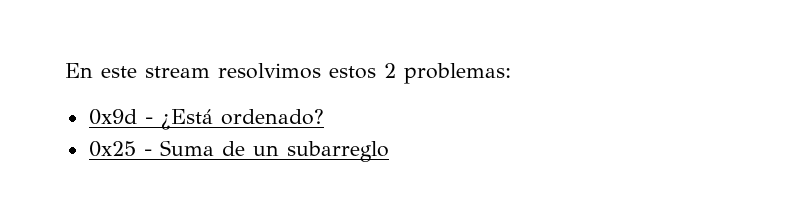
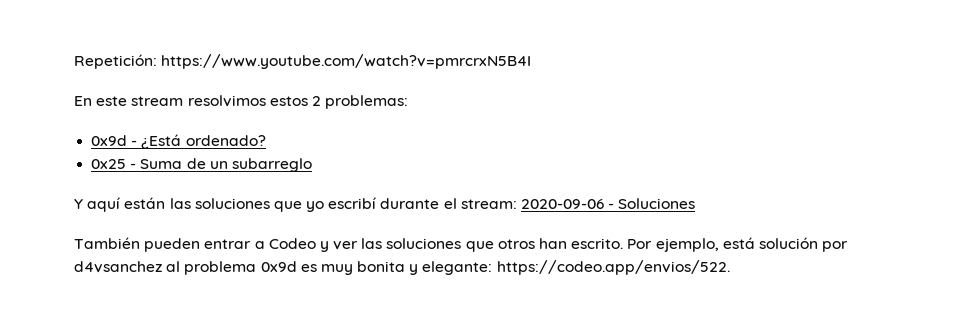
(65, 70) none -> [74,54,532,69] Repetición: https://www.youtube.com/watch?v=pmrcrxN5B4I //
(389, 151) none -> [74,197,696,212] [74,237,849,252] [74,260,730,275] // Y aquí están las soluciones que yo escribí durante el stream: 2020-09-06 - Soluciones // También pueden entrar a Codeo y ver las soluciones que otros han escrito. Por ejemplo, está solución por d4vsanchez al problema 0x9d es muy bonita y elegante: https://codeo.app/envios/522.

